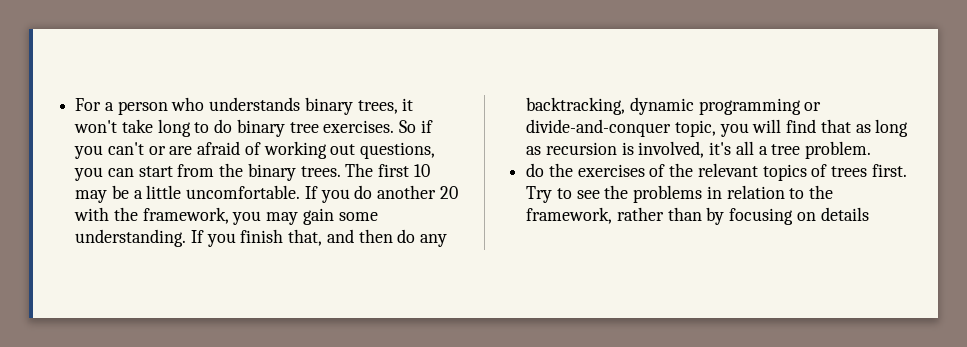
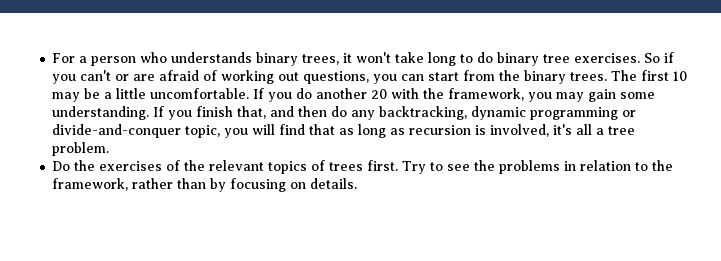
[526,163,545,177] do -> [52,161,71,171] Do
[820,207,869,221] details -> [310,178,358,189] details.

